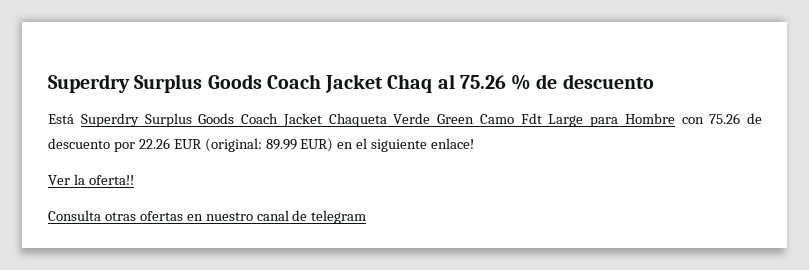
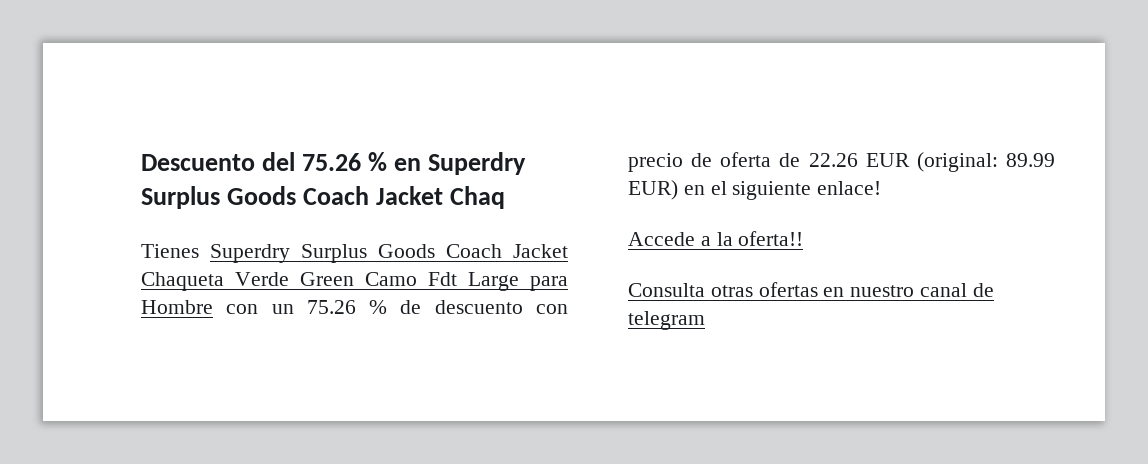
(48, 83) none -> [141,152,422,171] Descuento del 75.26 % en
[437,74,654,90] [48,114,74,124] al 75.26 % de descuento // Está -> [141,244,199,258] // Tienes
[709,113,762,124] [48,138,135,152] 75.26 de descuento por -> [271,300,568,314] [628,152,801,172] un 75.26 % de descuento con precio de oferta de
[48,175,70,185] Ver -> [628,232,711,246] Accede a

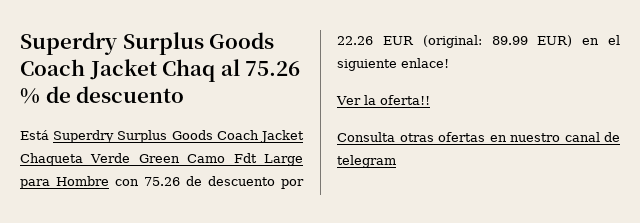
[141,152,422,171] Descuento del 75.26 % en -> (20, 43) none
[141,244,199,258] // Tienes -> [220,59,301,76] [20,86,185,104] [20,130,49,140] al 75.26 % de descuento // Está
[271,300,568,314] [628,152,801,172] un 75.26 % de descuento con precio de oferta de -> [144,176,304,189] 75.26 de descuento por
[628,232,711,246] Accede a -> [336,96,361,105] Ver

